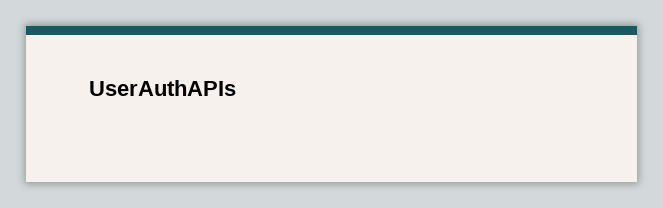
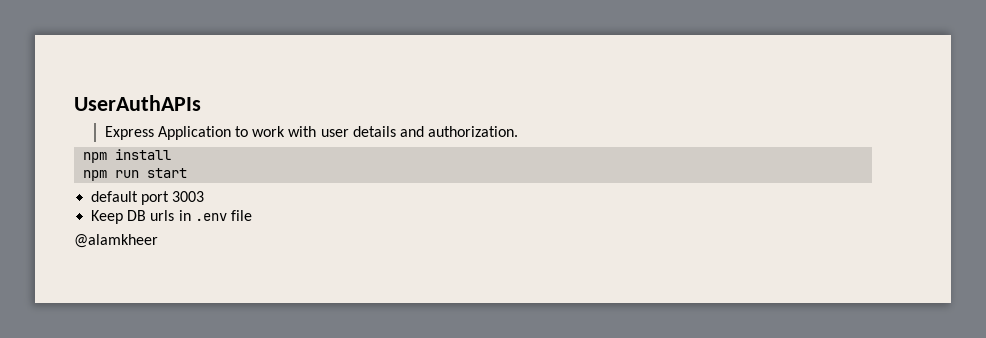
(236, 88) none -> [104,126,519,140] [83,149,172,163] [83,168,188,181] [91,191,205,205] [91,210,252,224] [74,234,158,248] // Express Application to work with user details and authorization. // npm install // npm run start // default port 3003 // Keep DB urls in .env file // @alamkheer

